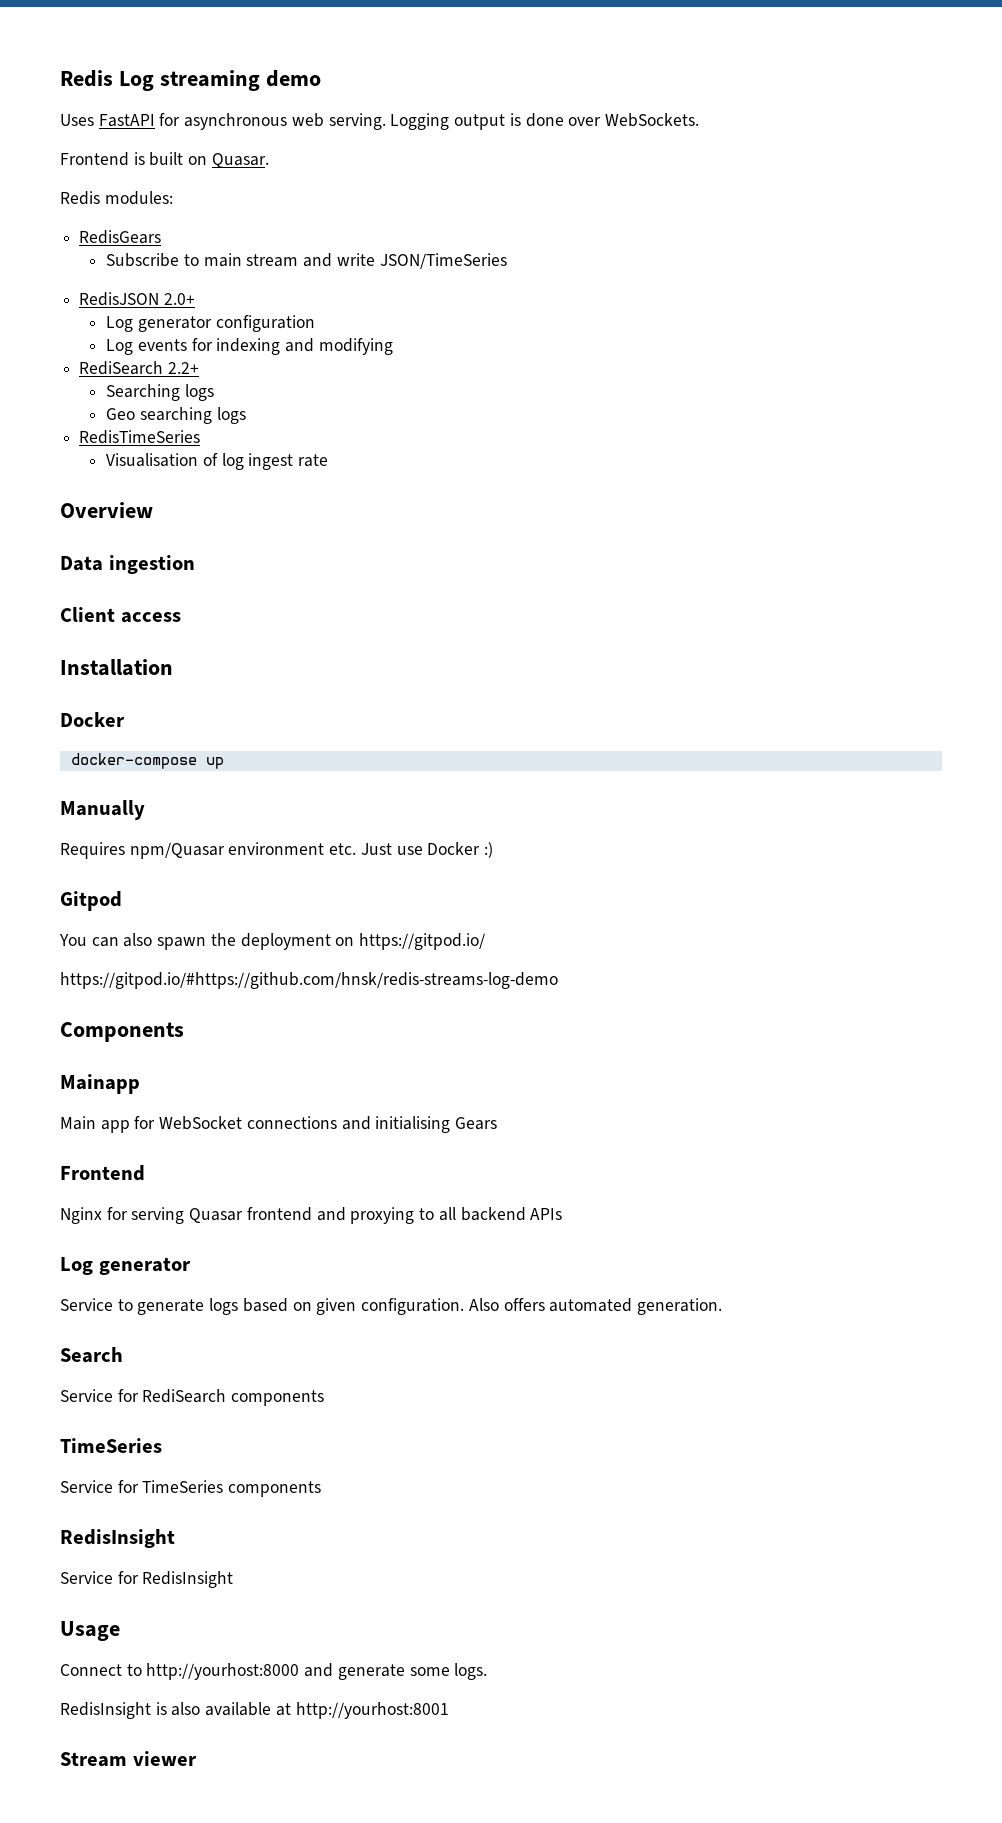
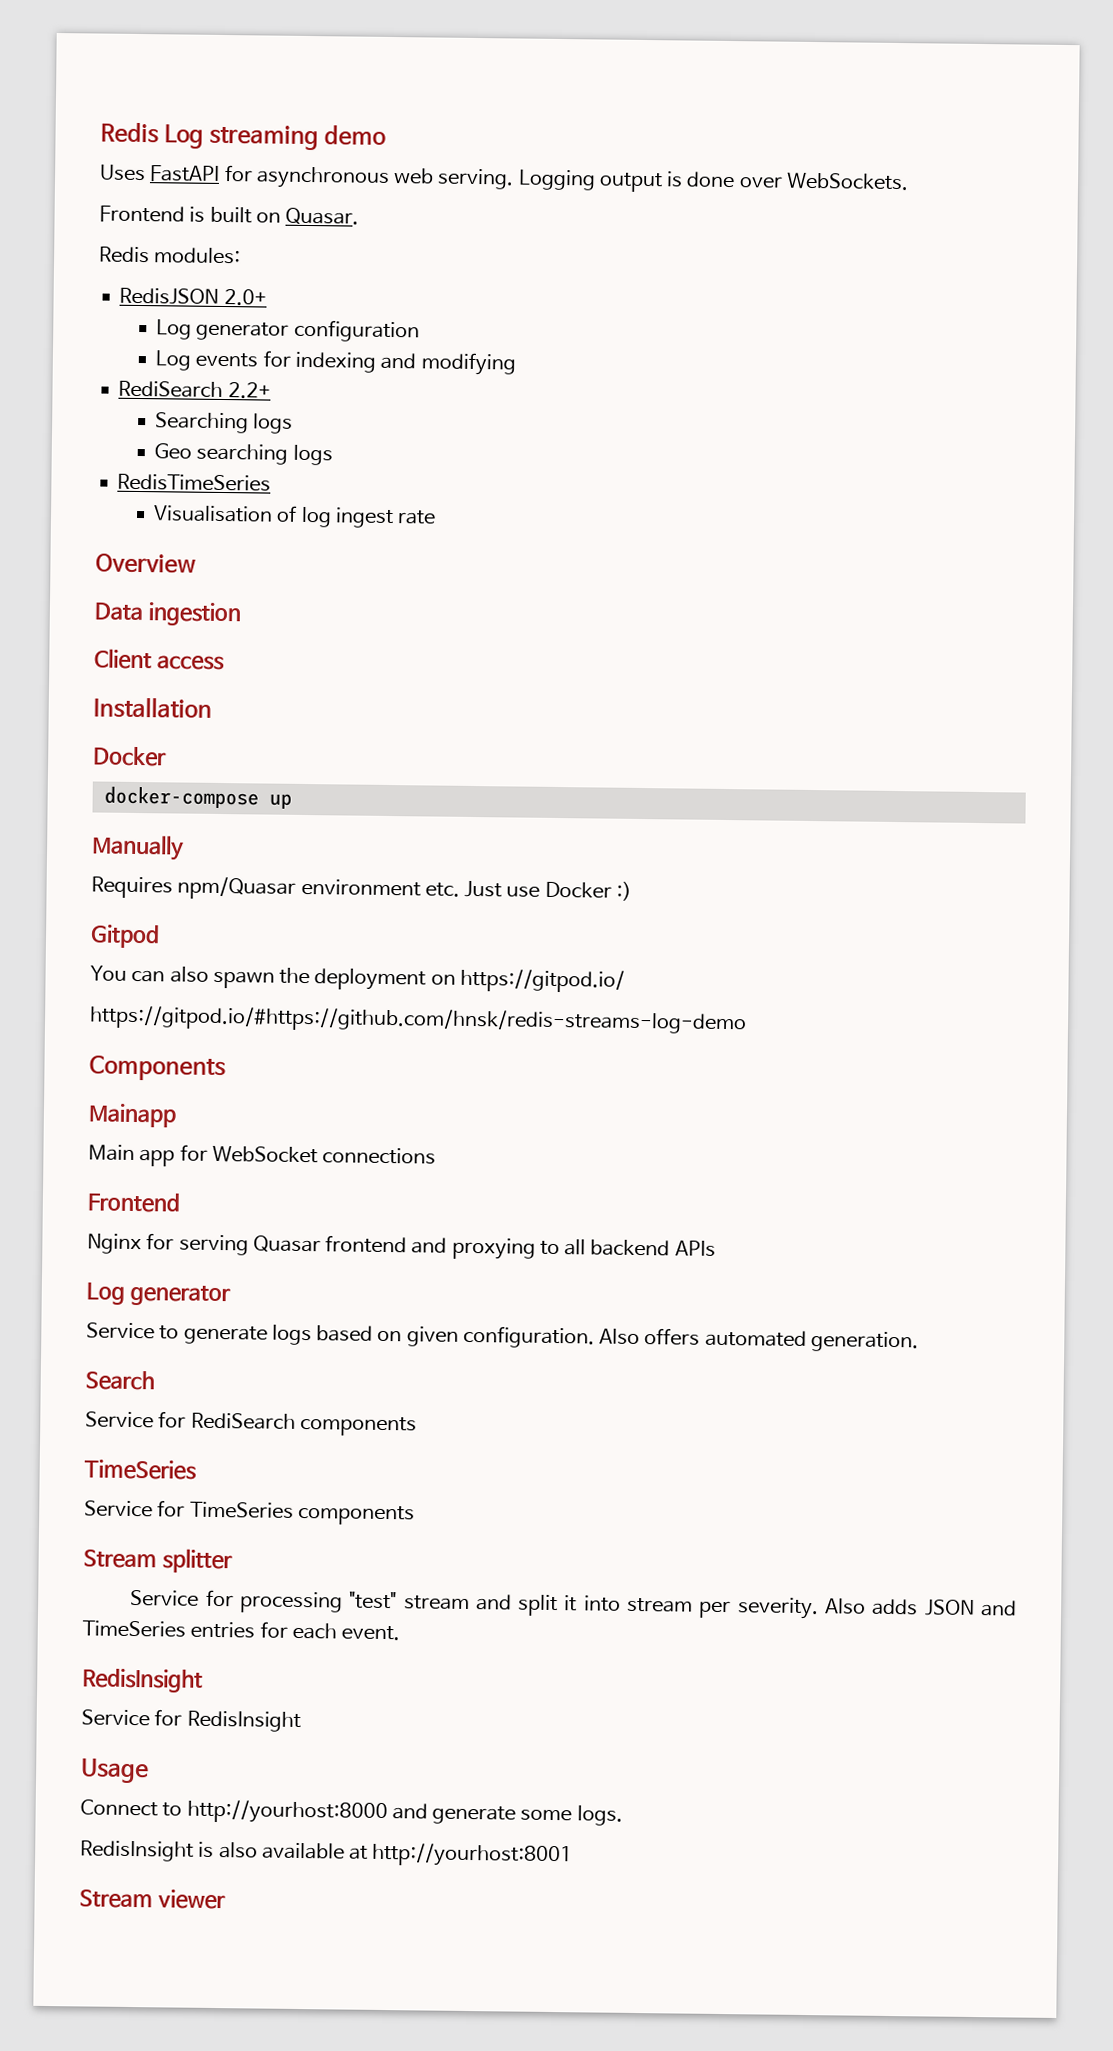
[79,230,162,244] [106,253,507,269] // RedisGears // Subscribe to main stream and write JSON/TimeSeries -> (242, 256) none
[341,1116,498,1133] and initialising Gears -> (437, 1156) none
(322, 1489) none -> [83,1548,233,1574] [130,1589,1018,1620] [82,1620,401,1641] // Stream splitter // Service for processing "test" stream and split it into stream per severity. Also adds JSON and TimeSeries entries for each event.

